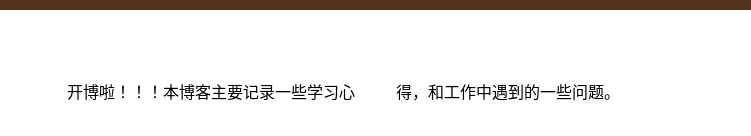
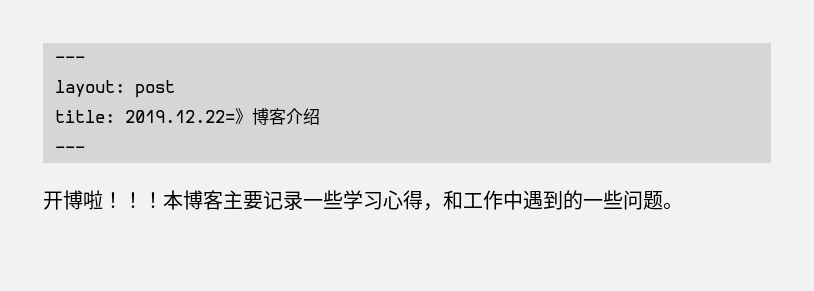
(67, 92) none -> [55,56,85,63] [55,80,175,98] [55,108,320,125] [55,146,85,153] --- // layout: post // title: 2019.12.22=》博客介绍 // --- //

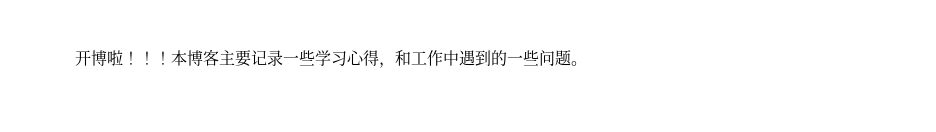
[55,56,85,63] [55,80,175,98] [55,108,320,125] [55,146,85,153] --- // layout: post // title: 2019.12.22=》博客介绍 // --- // -> (75, 58) none

